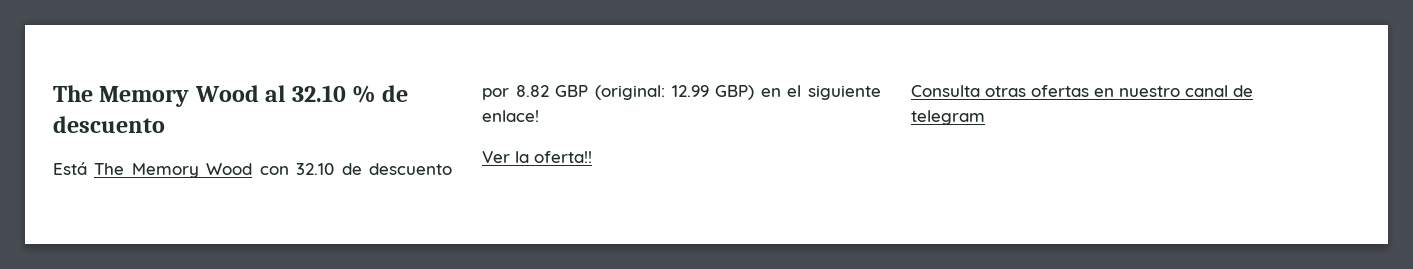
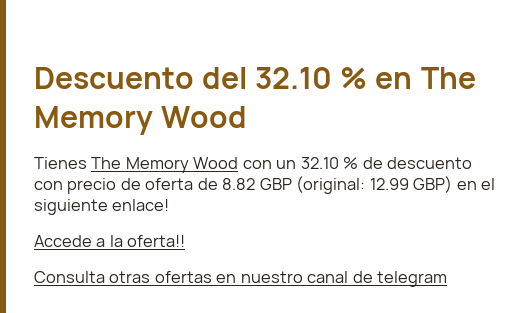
[53,85,408,107] [53,116,165,133] [53,162,452,178] [482,88,509,100] The Memory Wood al 32.10 % de descuento // Está The Memory Wood con 32.10 de descuento por -> [34,67,476,89] [34,106,248,135] [34,157,473,173] [34,178,218,194] Descuento del 32.10 % en The Memory Wood // Tienes The Memory Wood con un 32.10 % de descuento con precio de oferta de
[482,151,510,163] Ver -> [34,235,106,247] Accede a

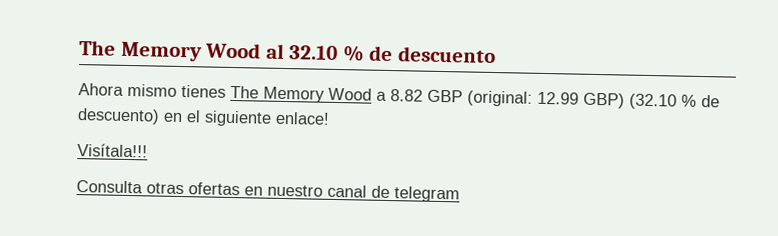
[34,67,476,89] [34,106,248,135] [34,157,473,173] [34,178,218,194] Descuento del 32.10 % en The Memory Wood // Tienes The Memory Wood con un 32.10 % de descuento con precio de oferta de -> [79,40,496,64] [78,83,387,103] The Memory Wood al 32.10 % de descuento // Ahora mismo tienes The Memory Wood a
(453, 184) none -> [629,93,720,110] [77,108,160,125] (32.10 % de descuento)
[34,235,186,247] Accede a la oferta!! -> [77,143,148,158] Visítala!!!

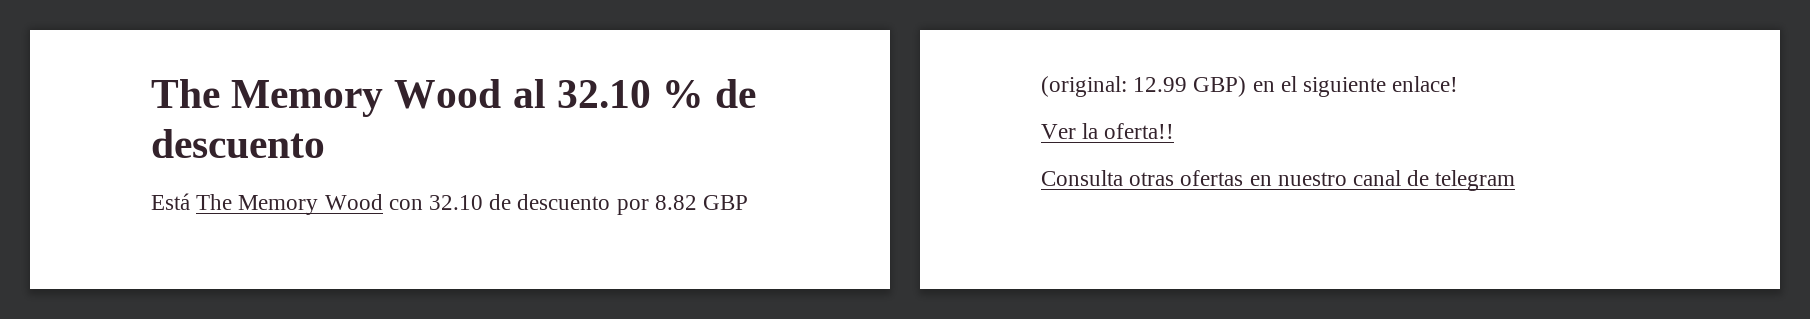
[78,83,387,103] Ahora mismo tienes The Memory Wood a -> [151,193,649,215] Está The Memory Wood con 32.10 de descuento por
[629,93,720,110] [77,108,160,125] (32.10 % de descuento) -> (1247, 86) none
[77,143,148,158] Visítala!!! -> [1041,123,1175,139] Ver la oferta!!

